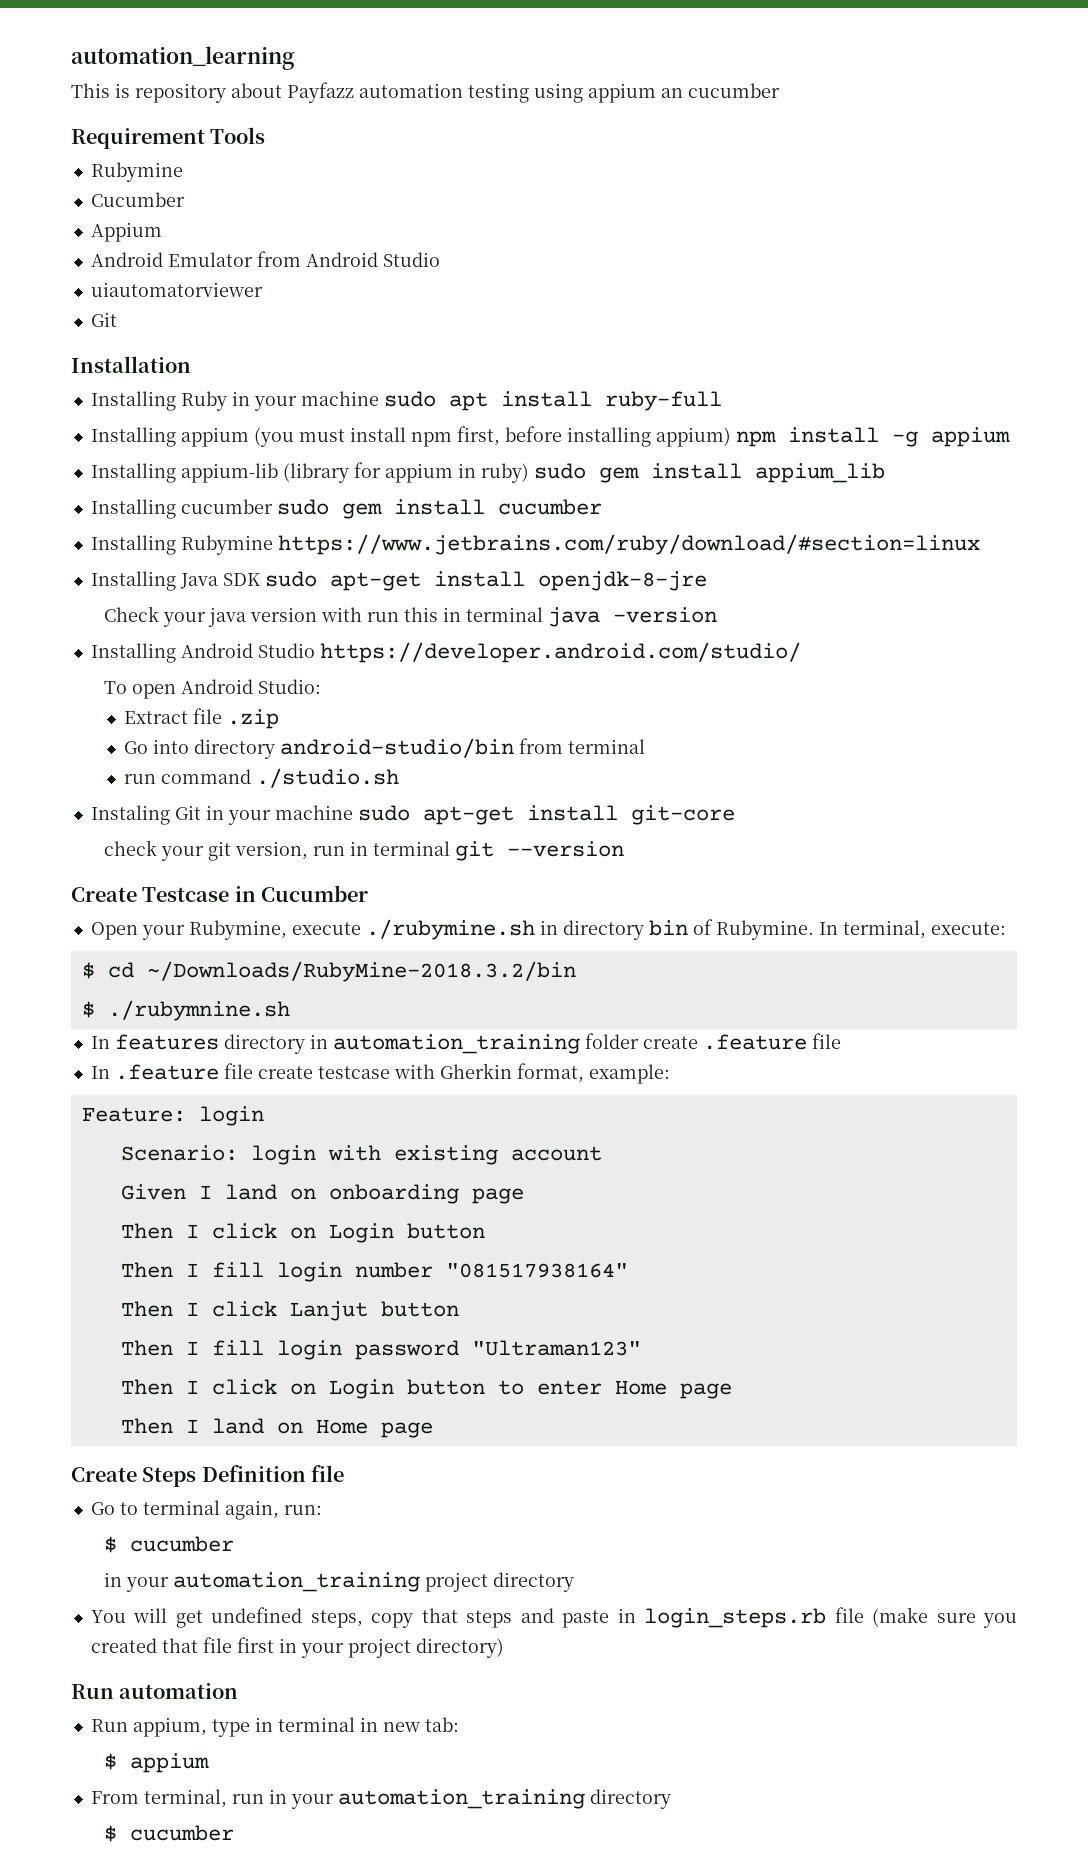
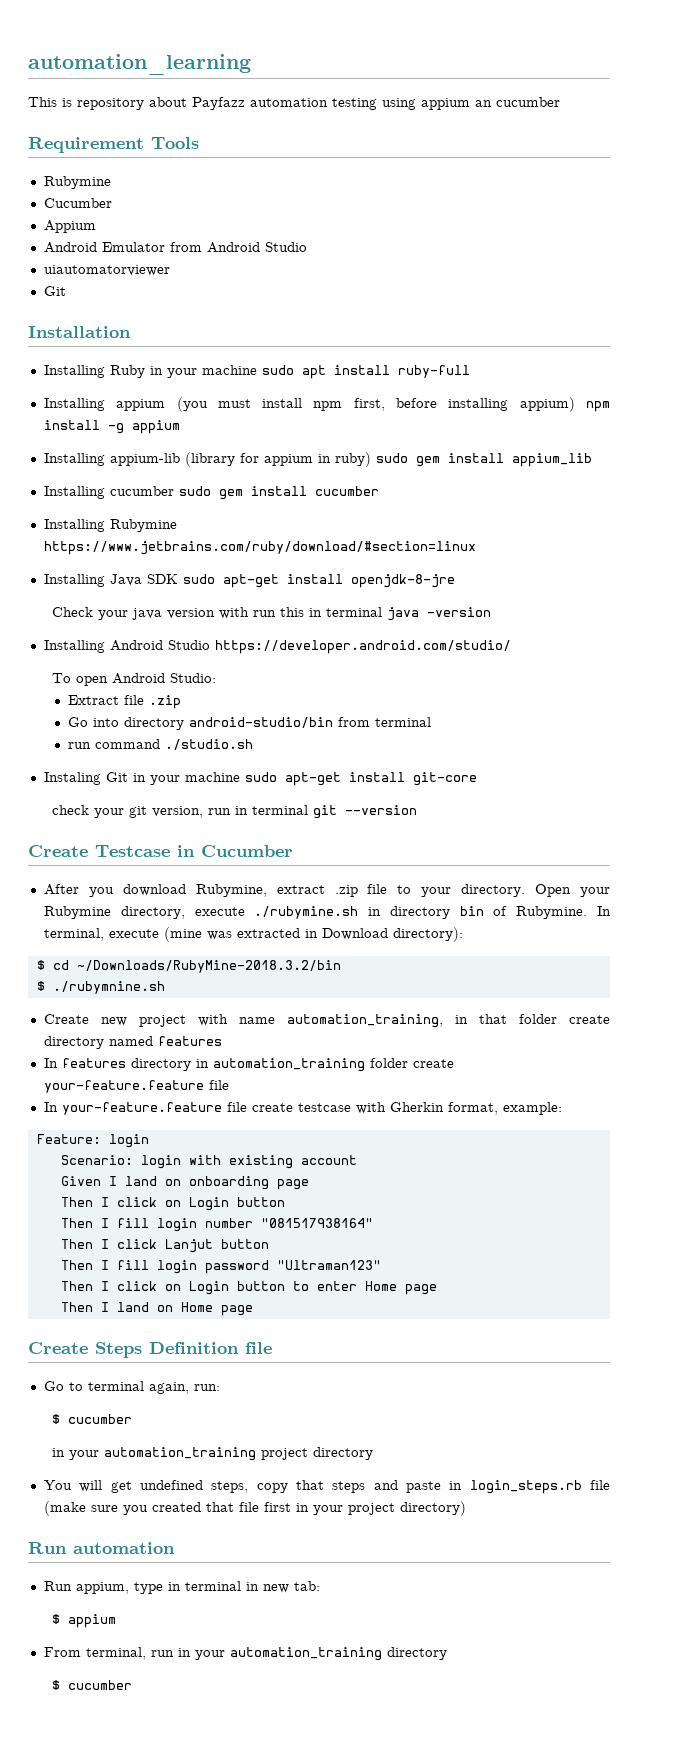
[90,920,287,940] Open your Rubymine, -> [43,884,611,897] [43,906,185,919] After you download Rubymine, extract .zip file to your directory. Open your Rubymine directory,
[930,922,1006,935] execute: -> [108,927,463,942] execute (mine was extracted in Download directory):
(290, 1010) none -> [43,1014,610,1028] [43,1036,222,1049] // Create new project with name automation_training, in that folder create directory named features
[702,1034,807,1050] .feature -> [43,1080,204,1093] your-feature.feature
[114,1064,219,1080] .feature -> [61,1102,222,1115] your-feature.feature

